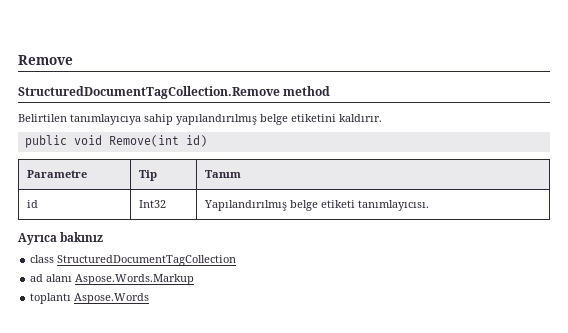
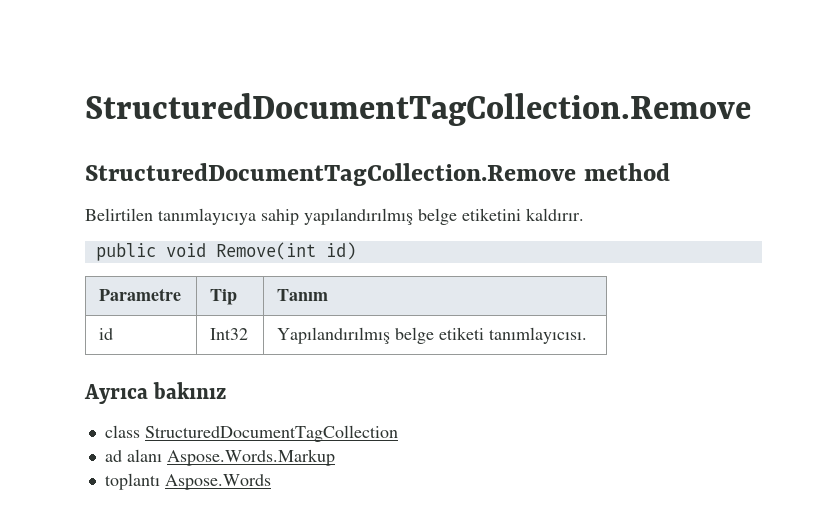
[18,55,73,65] Remove -> [85,93,751,126] StructuredDocumentTagCollection.Remove

